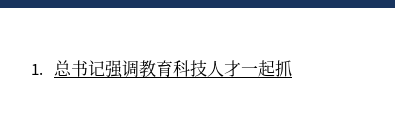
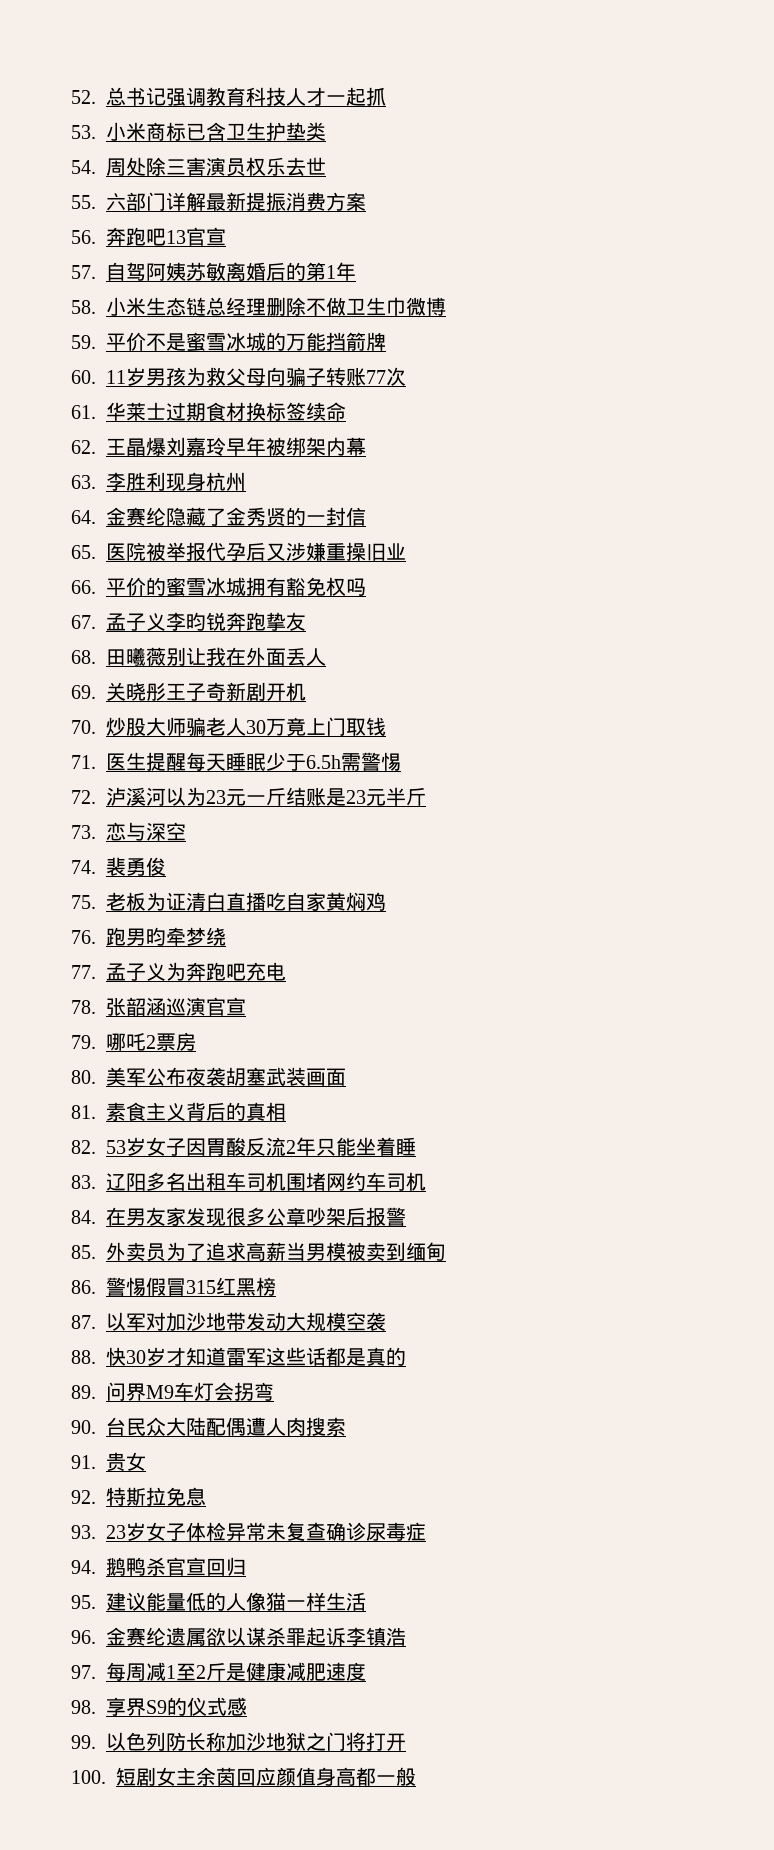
[31,64,43,75] 1. -> [71,90,96,104] 52.
(292, 68) none -> [71,122,326,141] [71,157,326,177] [71,192,366,211] [71,227,226,246] [71,262,356,281] [71,297,446,316] [71,332,386,351] [71,367,406,386] [71,402,346,421] [71,437,366,456] [71,472,246,492] [71,507,366,527] [71,542,406,561] [71,577,366,596] [71,612,306,631] [71,647,326,667] [71,682,306,701] [71,717,386,736] [71,752,401,771] [71,787,426,806] [71,822,186,841] [71,857,166,876] [71,892,386,911] [71,927,226,946] [71,962,286,981] [71,997,246,1016] [71,1032,196,1051] [71,1067,346,1086] [71,1102,286,1121] [71,1137,416,1156] [71,1172,426,1192] [71,1207,406,1227] [71,1242,446,1262] [71,1277,276,1296] [71,1312,386,1332] [71,1347,406,1366] [71,1382,274,1402] [71,1417,346,1436] [71,1452,146,1472] [71,1487,206,1506] [71,1522,426,1541] [71,1557,246,1576] [71,1592,366,1611] [71,1627,406,1647] [71,1662,366,1681] [71,1697,247,1716] [71,1732,406,1752] [71,1767,416,1786] // 53.小米商标已含卫生护垫类 // 54.周处除三害演员权乐去世 // 55.六部门详解最新提振消费方案 // 56.奔跑吧13官宣 // 57.自驾阿姨苏敏离婚后的第1年 // 58.小米生态链总经理删除不做卫生巾微博 // 59.平价不是蜜雪冰城的万能挡箭牌 // 60. 11岁男孩为救父母向骗子转账77次 // 61.华莱士过期食材换标签续命 // 62.王晶爆刘嘉玲早年被绑架内幕 // 63.李胜利现身杭州 // 64.金赛纶隐藏了金秀贤的一封信 // 65.医院被举报代孕后又涉嫌重操旧业 // 66.平价的蜜雪冰城拥有豁免权吗 // 67.孟子义李昀锐奔跑挚友 // 68.田曦薇别让我在外面丢人 // 69.关晓彤王子奇新剧开机 // 70.炒股大师骗老人30万竟上门取钱 // 71.医生提醒每天睡眠少于6.5h需警惕 // 72.泸溪河以为23元一斤结账是23元半斤 // 73.恋与深空 // 74.裴勇俊 // 75.老板为证清白直播吃自家黄焖鸡 // 76.跑男昀牵梦绕 // 77.孟子义为奔跑吧充电 // 78.张韶涵巡演官宣 // 79.哪吒2票房 // 80.美军公布夜袭胡塞武装画面 // 81.素食主义背后的真相 // 82. 53岁女子因胃酸反流2年只能坐着睡 // 83.辽阳多名出租车司机围堵网约车司机 // 84.在男友家发现很多公章吵架后报警 // 85.外卖员为了追求高薪当男模被卖到缅甸 // 86.警惕假冒315红黑榜 // 87.以军对加沙地带发动大规模空袭 // 88.快30岁才知道雷军这些话都是真的 // 89.问界M9车灯会拐弯 // 90.台民众大陆配偶遭人肉搜索 // 91.贵女 // 92.特斯拉免息 // 93. 23岁女子体检异常未复查确诊尿毒症 // 94.鹅鸭杀官宣回归 // 95.建议能量低的人像猫一样生活 // 96.金赛纶遗属欲以谋杀罪起诉李镇浩 // 97.每周减1至2斤是健康减肥速度 // 98.享界S9的仪式感 // 99.以色列防长称加沙地狱之门将打开 // 100.短剧女主余茵回应颜值身高都一般

